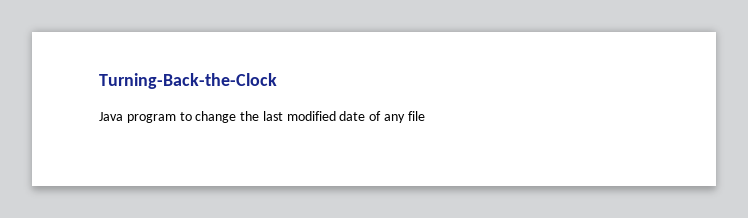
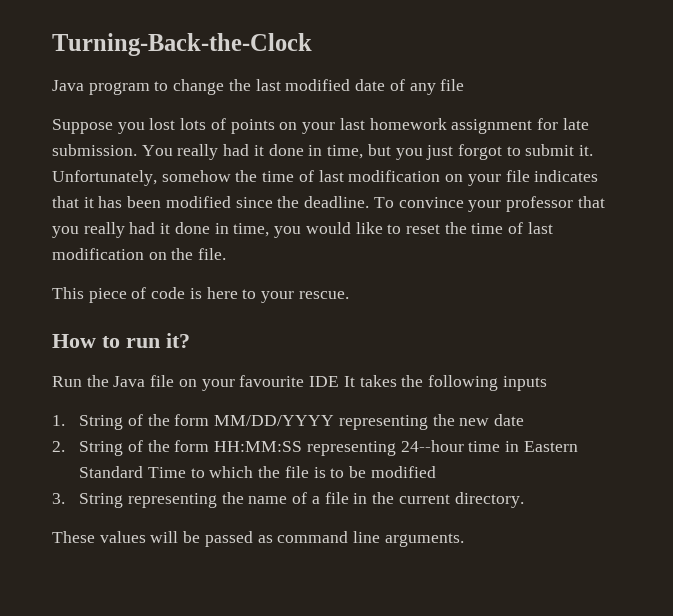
(425, 116) none -> [52,118,589,134] [52,144,594,160] [52,170,599,186] [52,196,605,212] [52,222,553,238] [52,248,227,260] [52,287,349,303] [52,333,190,348] [52,375,547,391] [52,414,525,430] [52,440,578,456] [79,466,436,478] [52,492,524,508] [52,531,464,547] // Suppose you lost lots of points on your last homework assignment for late submission. You really had it done in time, but you just forgot to submit it. Unfortunately, somehow the time of last modification on your file indicates that it has been modified since the deadline. To convince your professor that you really had it done in time, you would like to reset the time of last modification on the file. // This piece of code is here to your rescue. // How to run it? // Run the Java file on your favourite IDE It takes the following inputs // 1. String of the form MM/DD/YYYY representing the new date // 2. String of the form HH:MM:SS representing 24-‐hour time in Eastern Standard Time to which the file is to be modified // 3. String representing the name of a file in the current directory. // These values will be passed as command line arguments.

